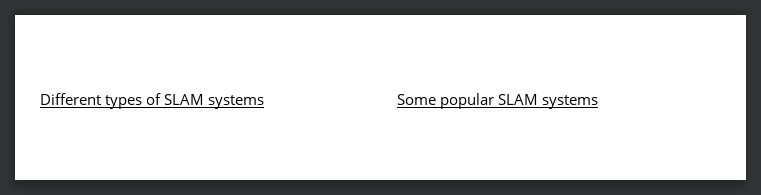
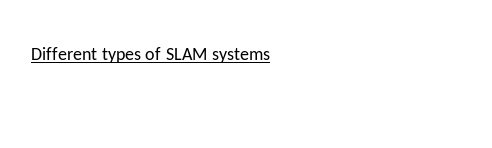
[397,93,599,109] // Some popular SLAM systems -> (270, 55) none

